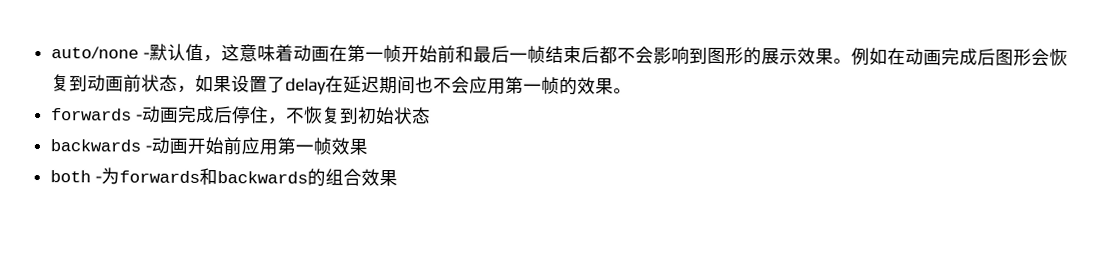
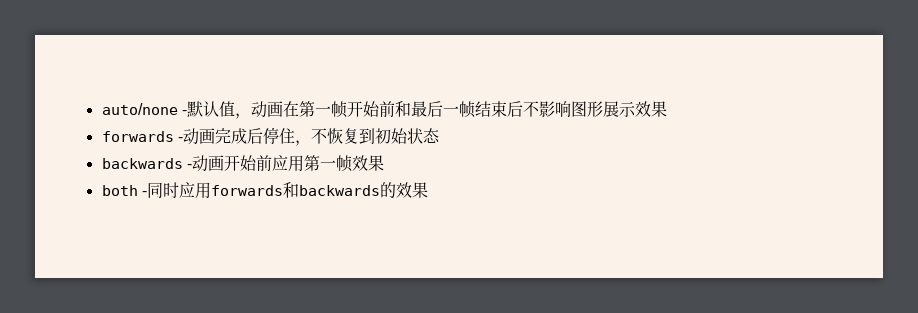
[220,44,294,62] 这意味着 -> (251, 116) none
[598,46,1068,66] [51,74,633,96] 都不会影响到图形的展示效果。例如在动画完成后图形会恢复到动画前状态，如果设置了delay在延迟期间也不会应用第一帧的效果。 -> [522,101,667,117] 不影响图形展示效果
[100,167,120,185] 为 -> [146,182,211,199] 同时应用
[324,168,362,186] 组合 -> (396, 190) none

